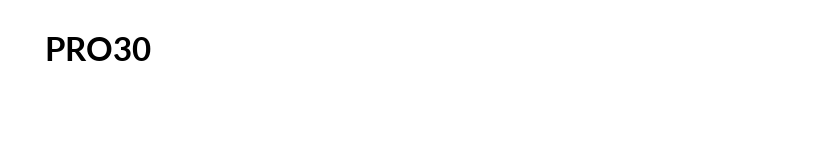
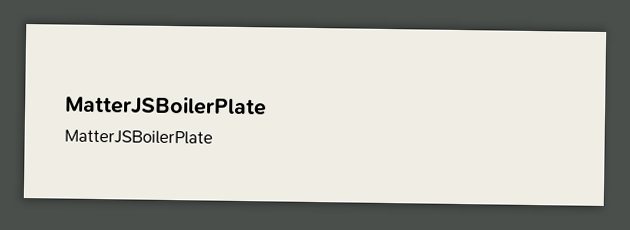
[45,37,151,61] PRO30 -> [64,95,267,117] [64,129,213,145] MatterJSBoilerPlate // MatterJSBoilerPlate

